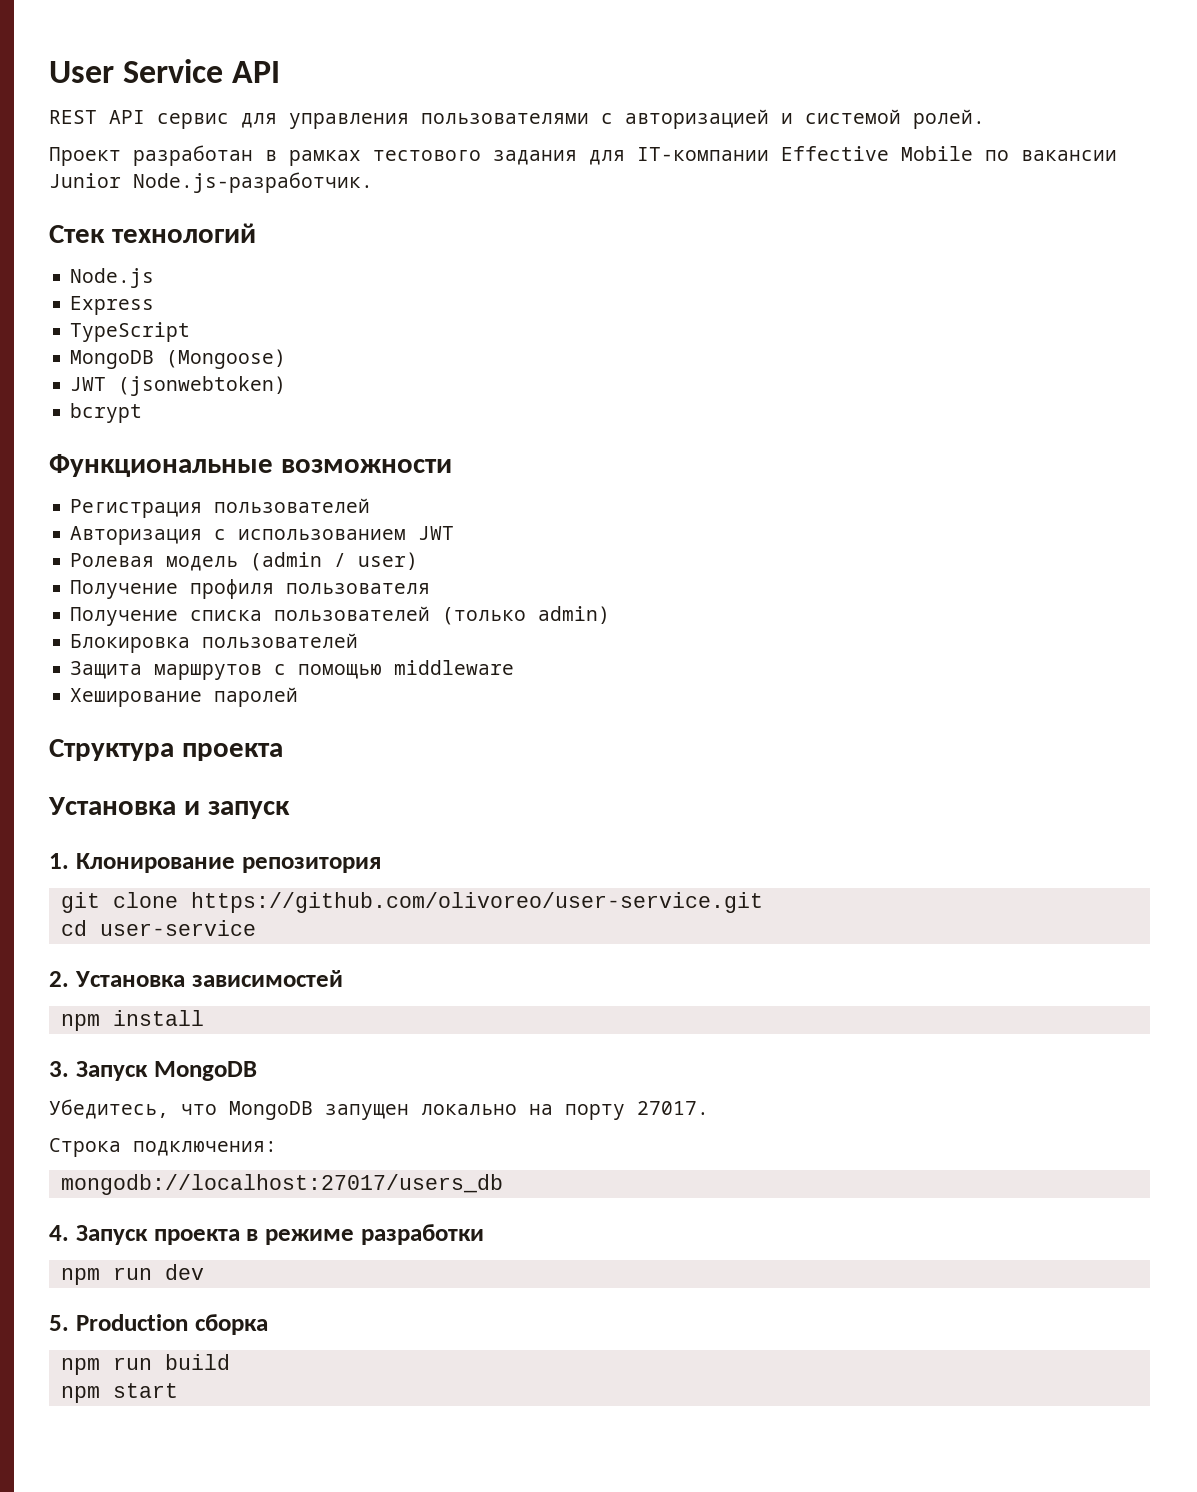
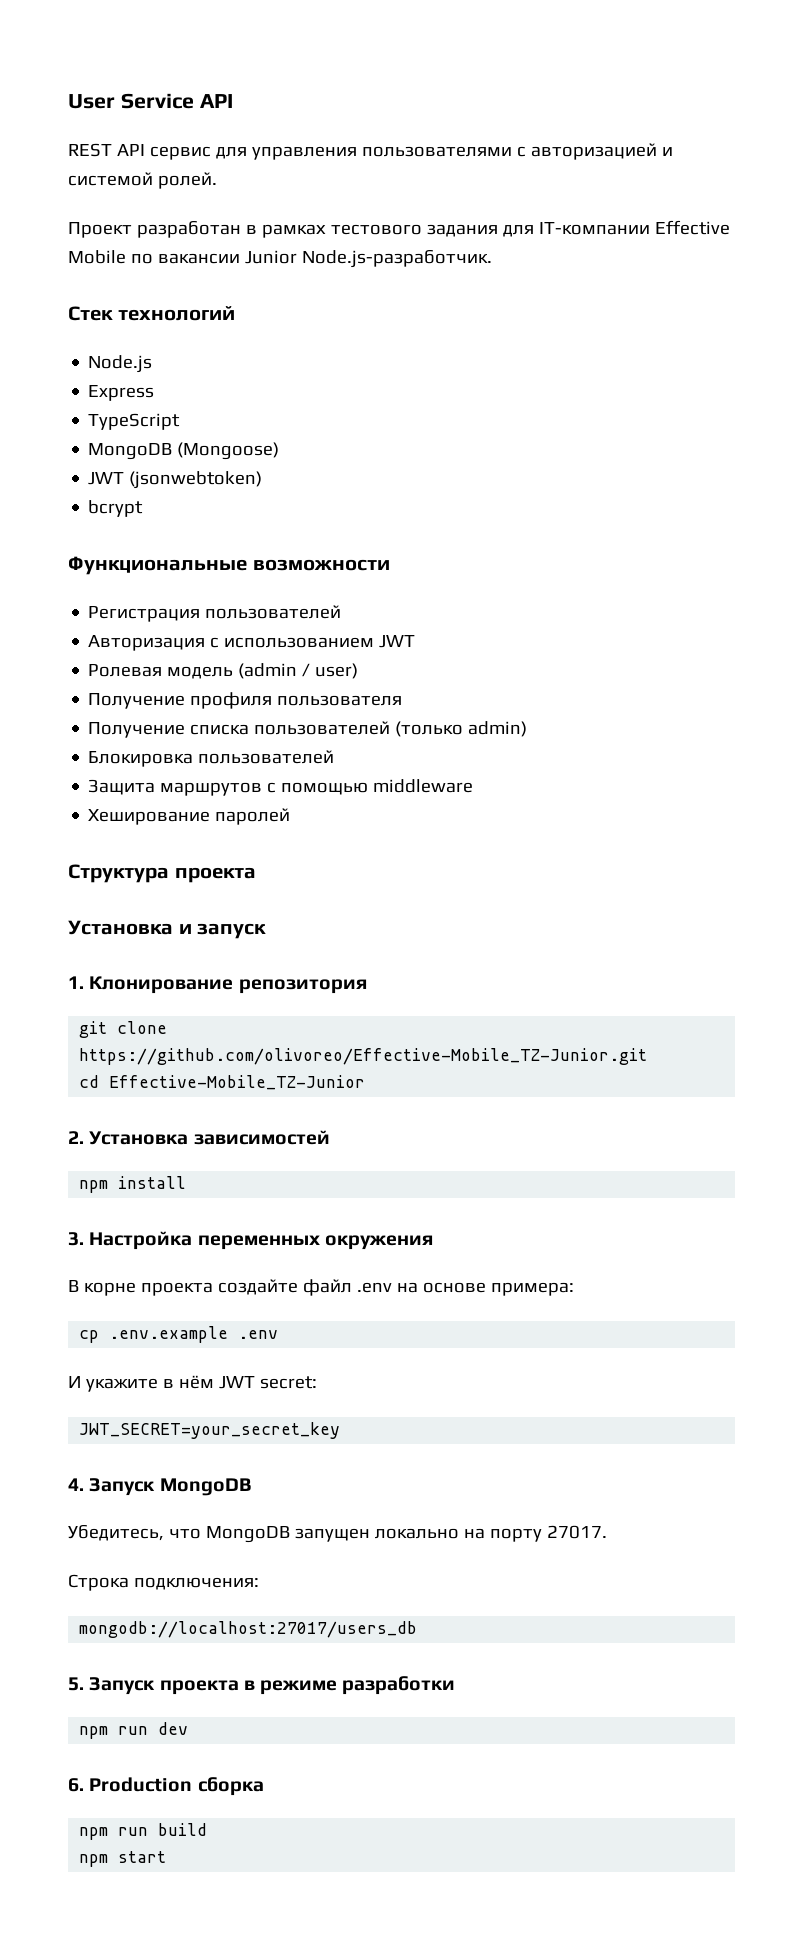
[190,892,763,913] https://github.com/olivoreo/user-service.git -> [79,1048,648,1065] https://github.com/olivoreo/Effective-Mobile_TZ-Junior.git
[99,920,256,936] user-service -> [109,1075,366,1090] Effective-Mobile_TZ-Junior
(69, 1069) none -> [89,1231,433,1250] [68,1279,574,1296] [79,1326,279,1343] [68,1375,317,1392] [79,1422,341,1439] [68,1478,84,1491] Настройка переменных окружения // В корне проекта создайте файл .env на основе примера: // cp .env.example .env // И укажите в нём JWT secret: // JWT_SECRET=your_secret_key // 4.
[49,1225,69,1241] 4. -> [68,1677,84,1691] 5.
[49,1315,69,1331] 5. -> [68,1778,84,1792] 6.

